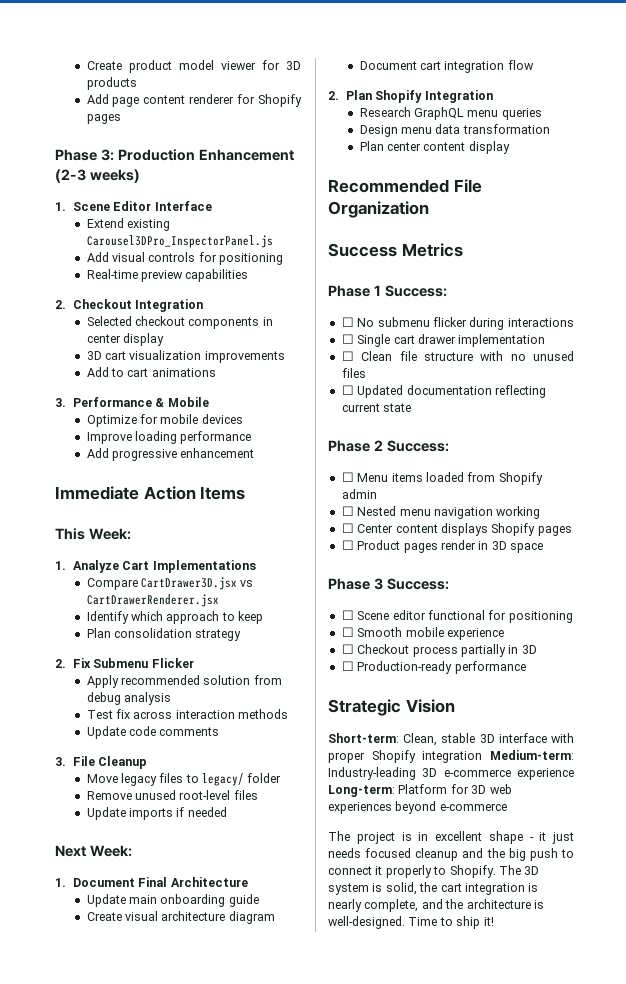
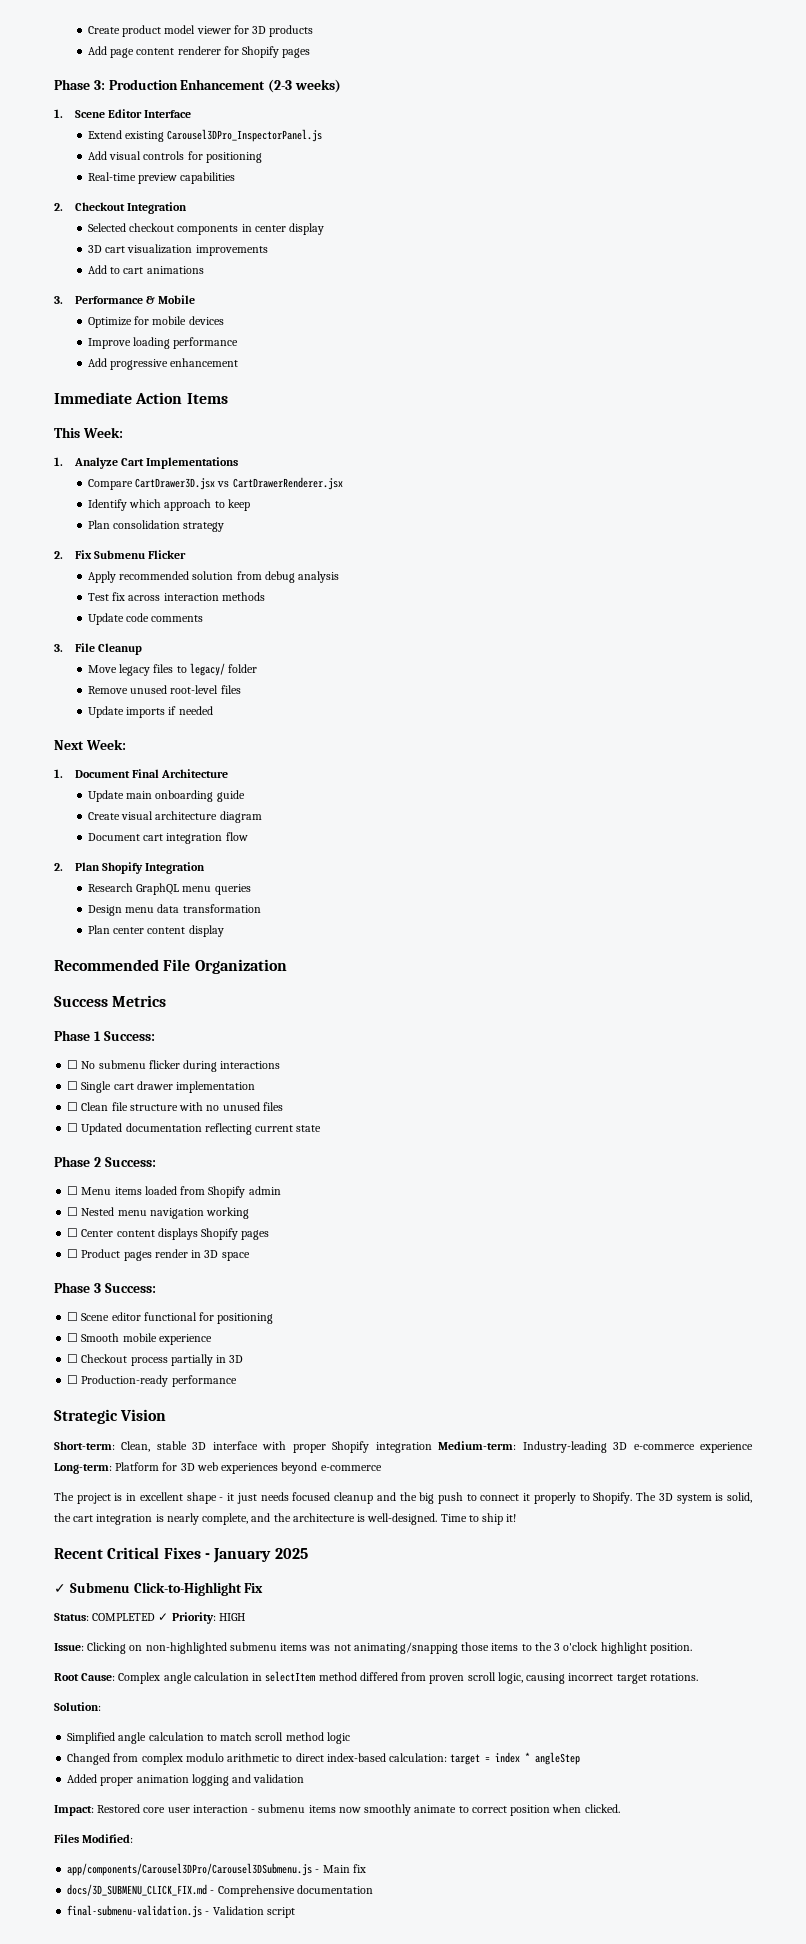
(494, 921) none -> [54,1547,308,1563] [54,1582,264,1596] [54,1612,245,1624] [54,1642,692,1654] [54,1671,698,1684] [54,1702,101,1711] [67,1732,350,1744] [67,1752,581,1765] [67,1774,305,1786] [54,1804,620,1816] [54,1834,134,1843] [67,1863,366,1876] [67,1884,373,1897] [67,1905,295,1918] // Recent Critical Fixes - January 2025 // ✓ Submenu Click-to-Highlight Fix // Status: COMPLETED ✓ Priority: HIGH // Issue: Clicking on non-highlighted submenu items was not animating/snapping those items to the 3 o'clock highlight position. // Root Cause: Complex angle calculation in selectItem method differed from proven scroll logic, causing incorrect target rotations. // Solution: // Simplified angle calculation to match scroll method logic // Changed from complex modulo arithmetic to direct index-based calculation: target = index * angleStep // Added proper animation logging and validation // Impact: Restored core user interaction - submenu items now smoothly animate to correct position when clicked. // Files Modified: // app/components/Carousel3DPro/Carousel3DSubmenu.js - Main fix // docs/3D_SUBMENU_CLICK_FIX.md - Comprehensive documentation // final-submenu-validation.js - Validation script

